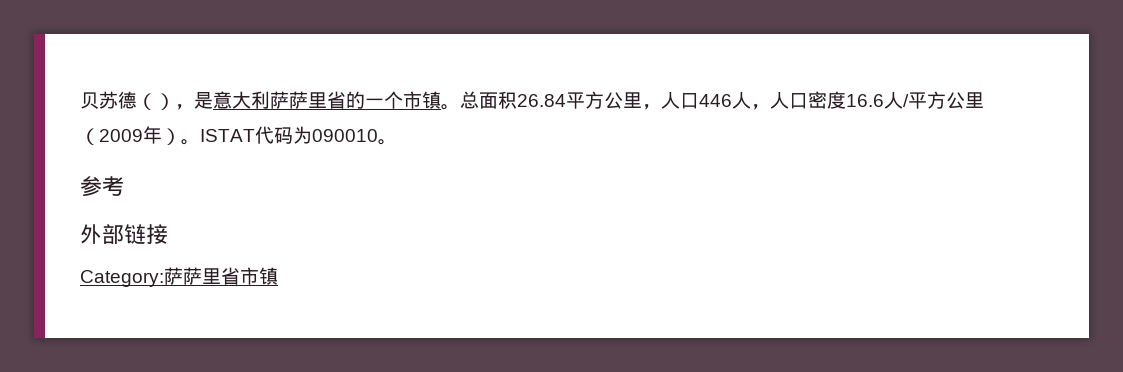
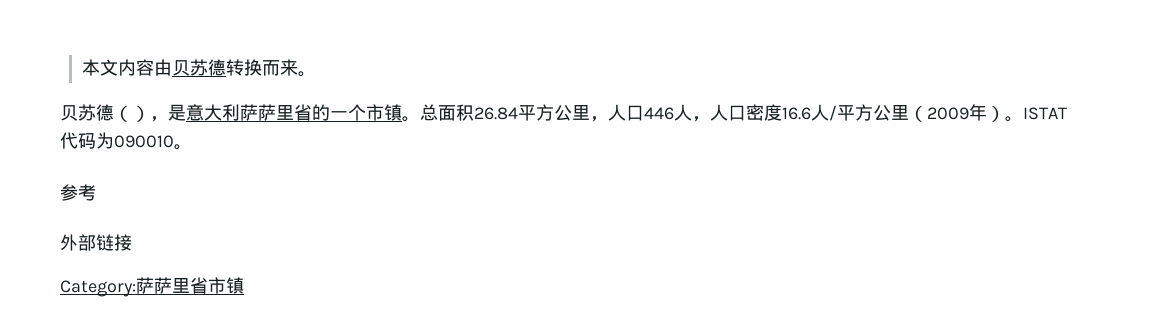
(80, 100) none -> [81,59,316,77] 本文内容由贝苏德转换而来。 //

